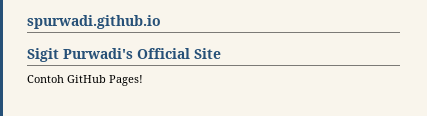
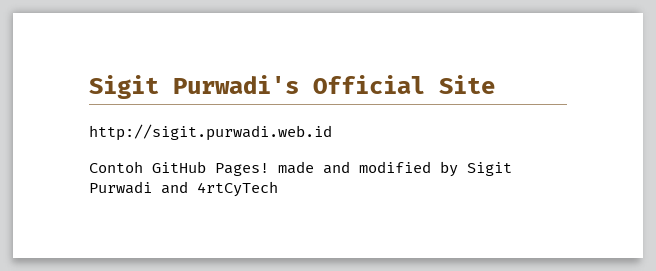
[27,15,161,29] spurwadi.github.io // -> (89, 87) none
(221, 53) none -> [89,124,332,141] // http://sigit.purwadi.web.id
(143, 80) none -> [278,161,512,177] [89,181,278,197] made and modified by Sigit Purwadi and 4rtCyTech

